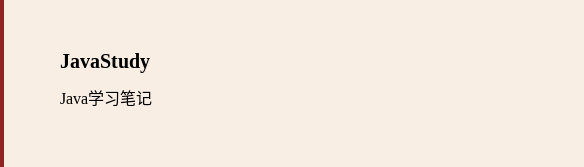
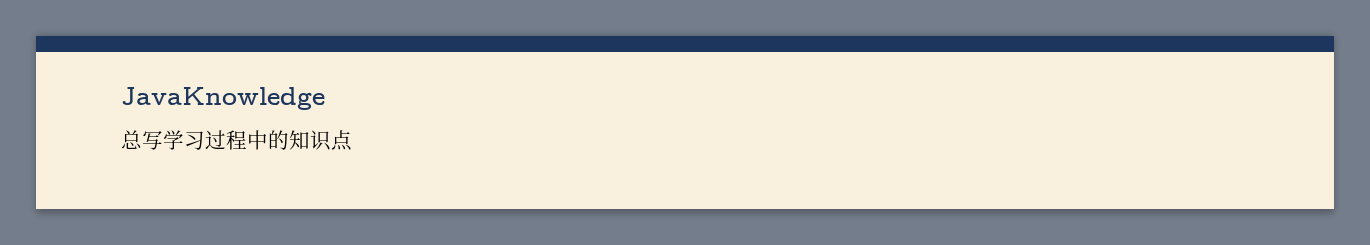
[60,53,150,73] [60,90,152,107] JavaStudy // Java学习笔记 -> [121,87,325,110] [121,130,352,151] JavaKnowledge // 总写学习过程中的知识点

